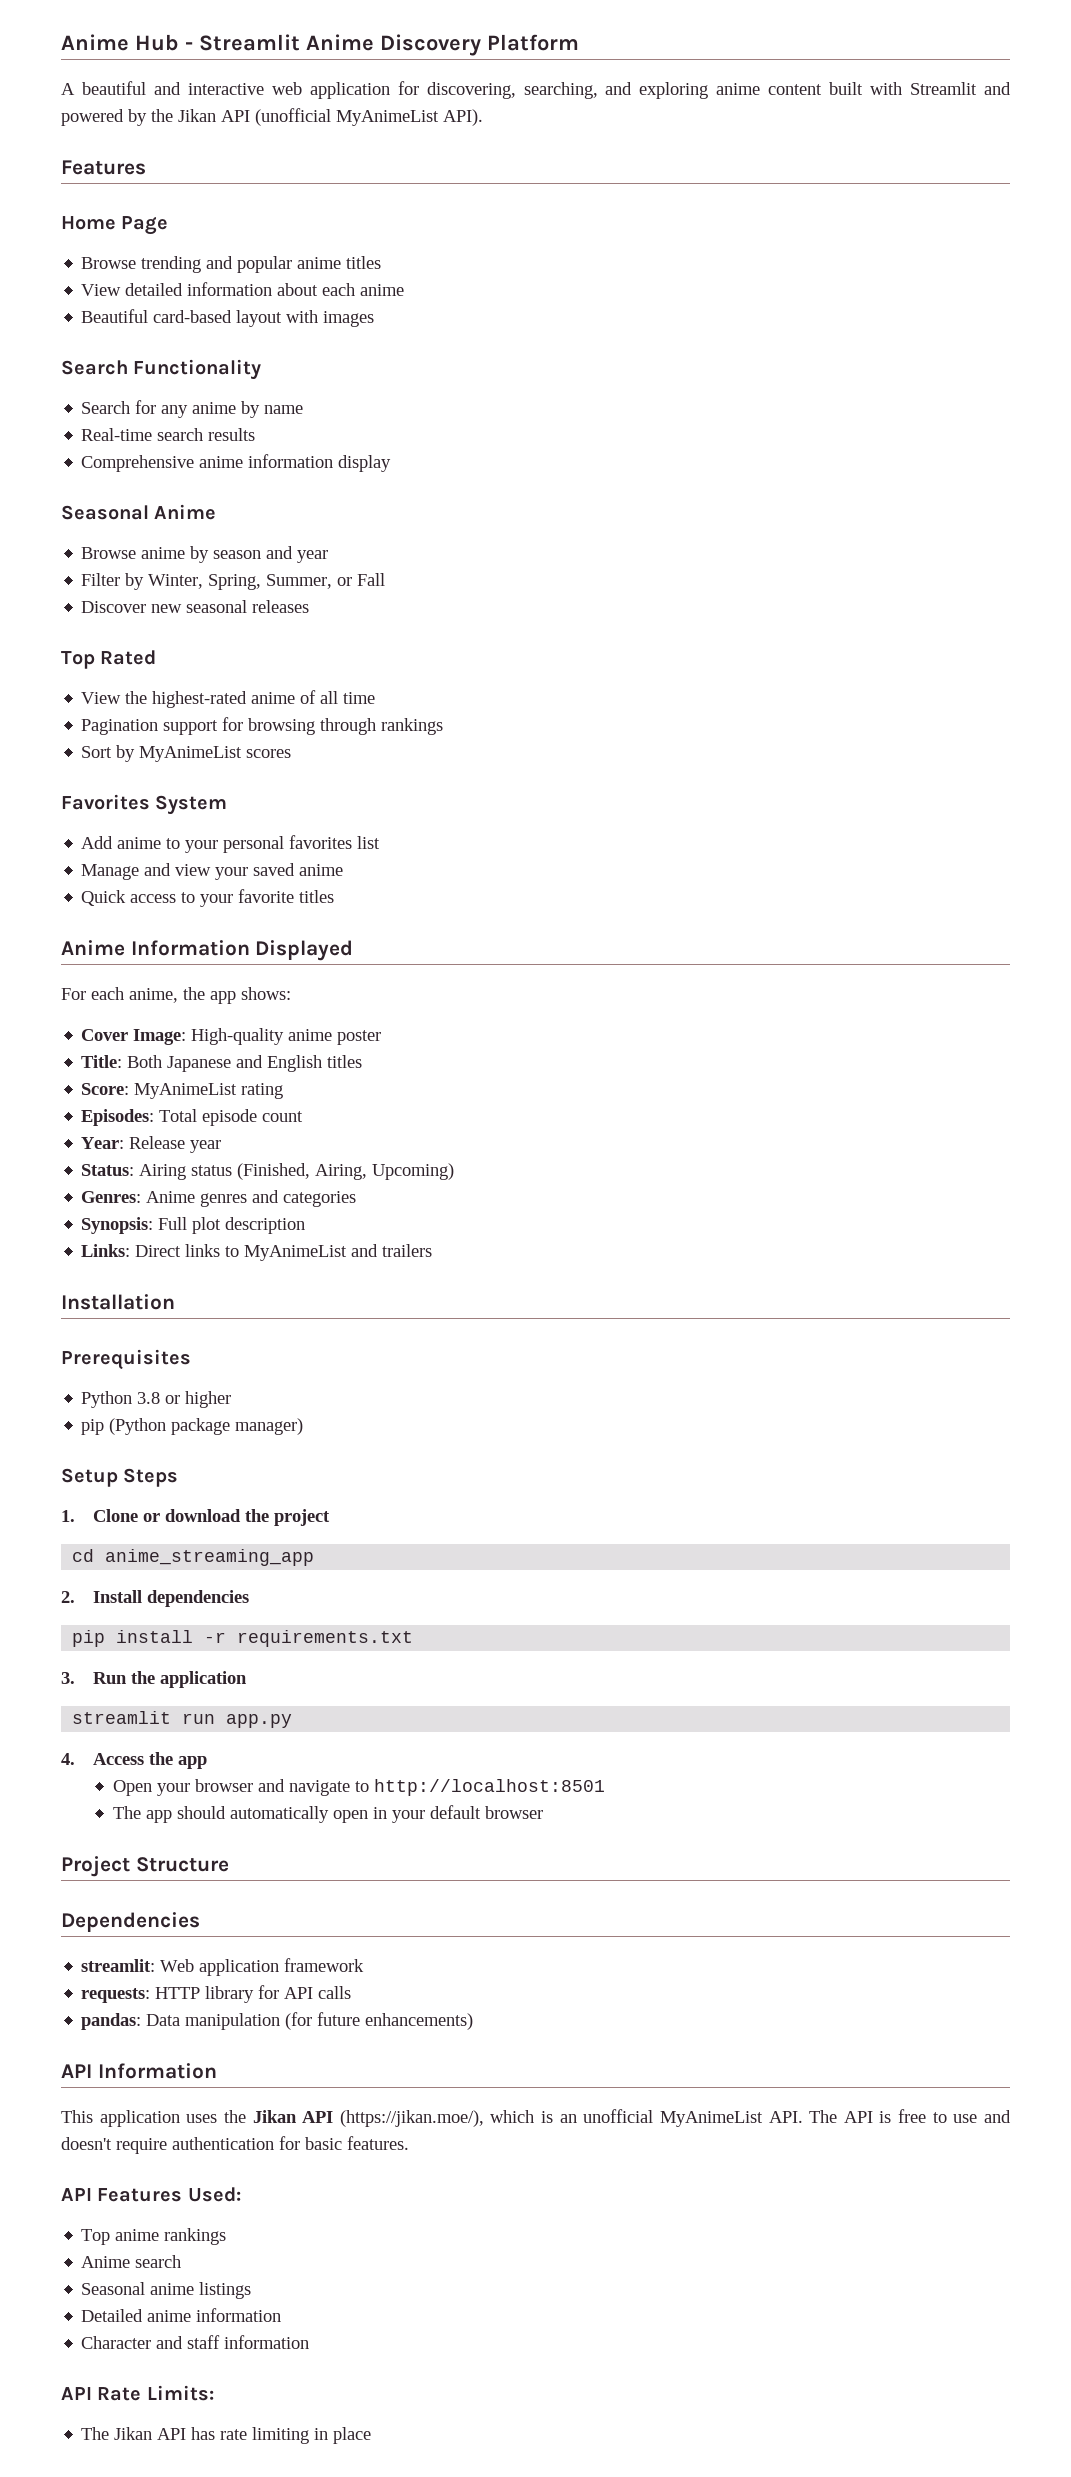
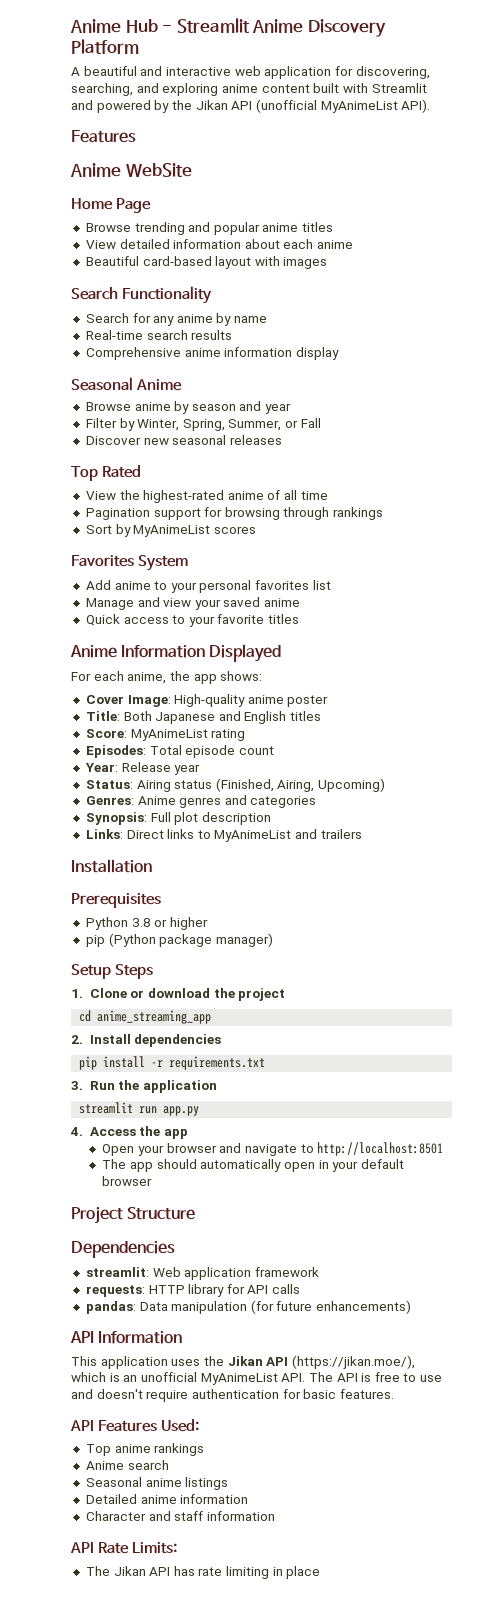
(146, 167) none -> [70,163,192,177] // Anime WebSite

